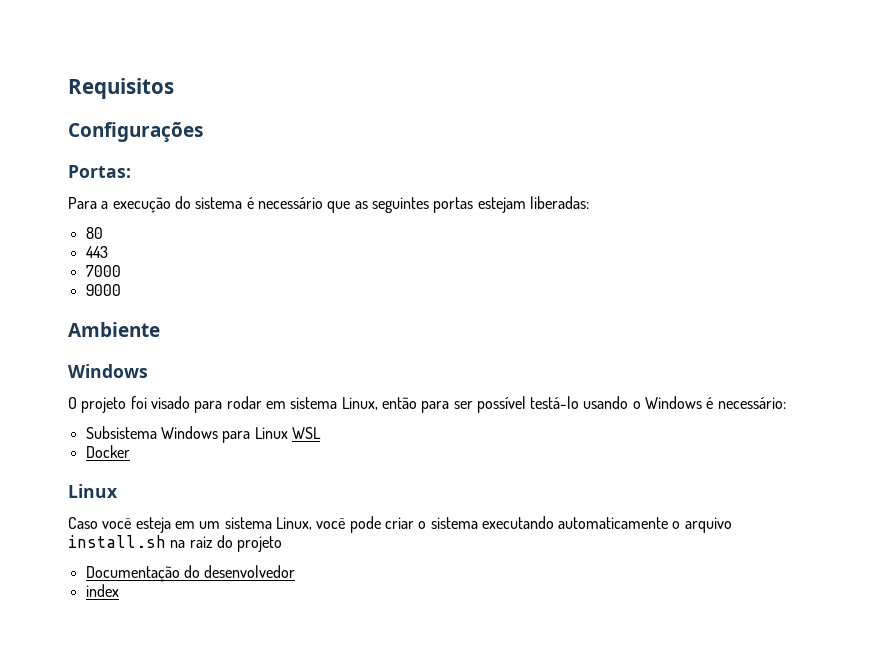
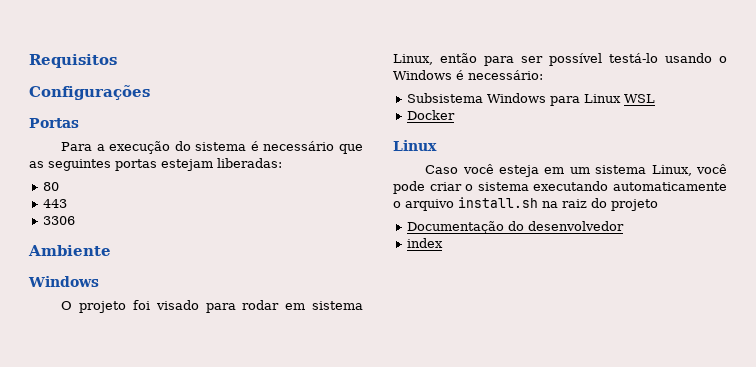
[68,165,131,178] Portas: -> [29,118,79,128] Portas
[85,265,121,277] [85,284,121,296] 7000 // 9000 -> [43,216,76,225] 3306

